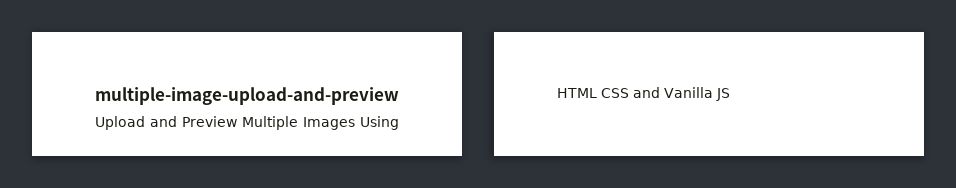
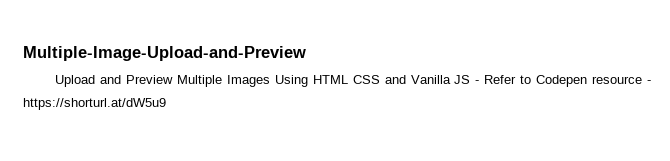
[95,87,399,105] multiple-image-upload-and-preview -> [23,46,306,61] Multiple-Image-Upload-and-Preview
(730, 94) none -> [475,75,651,87] [23,98,166,110] - Refer to Codepen resource - https://shorturl.at/dW5u9

